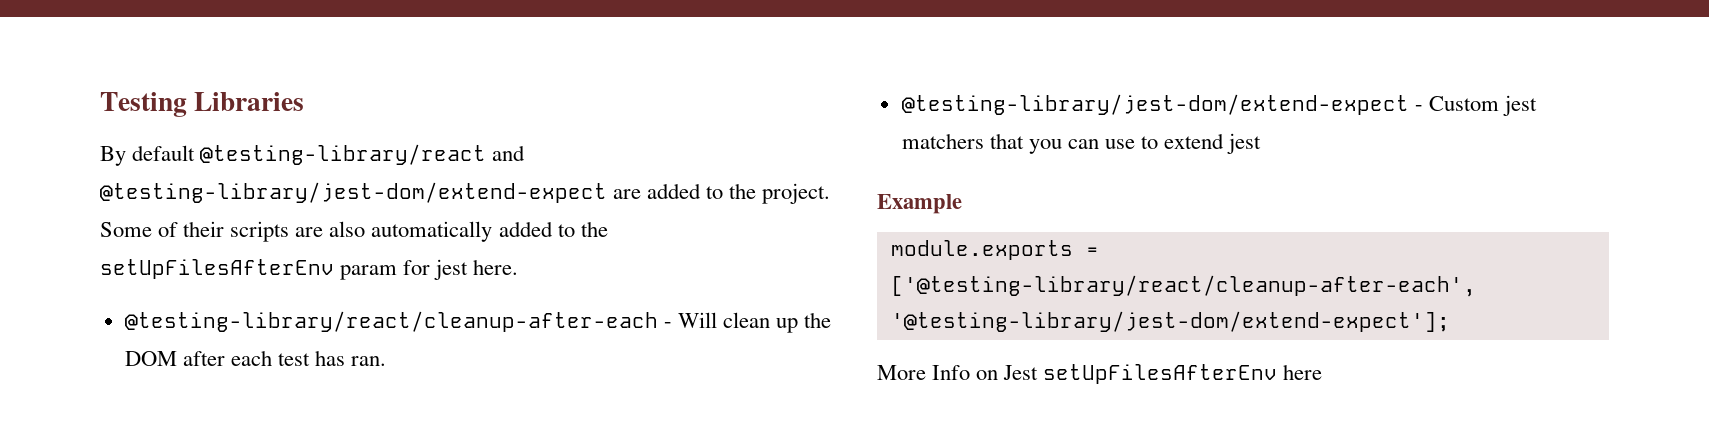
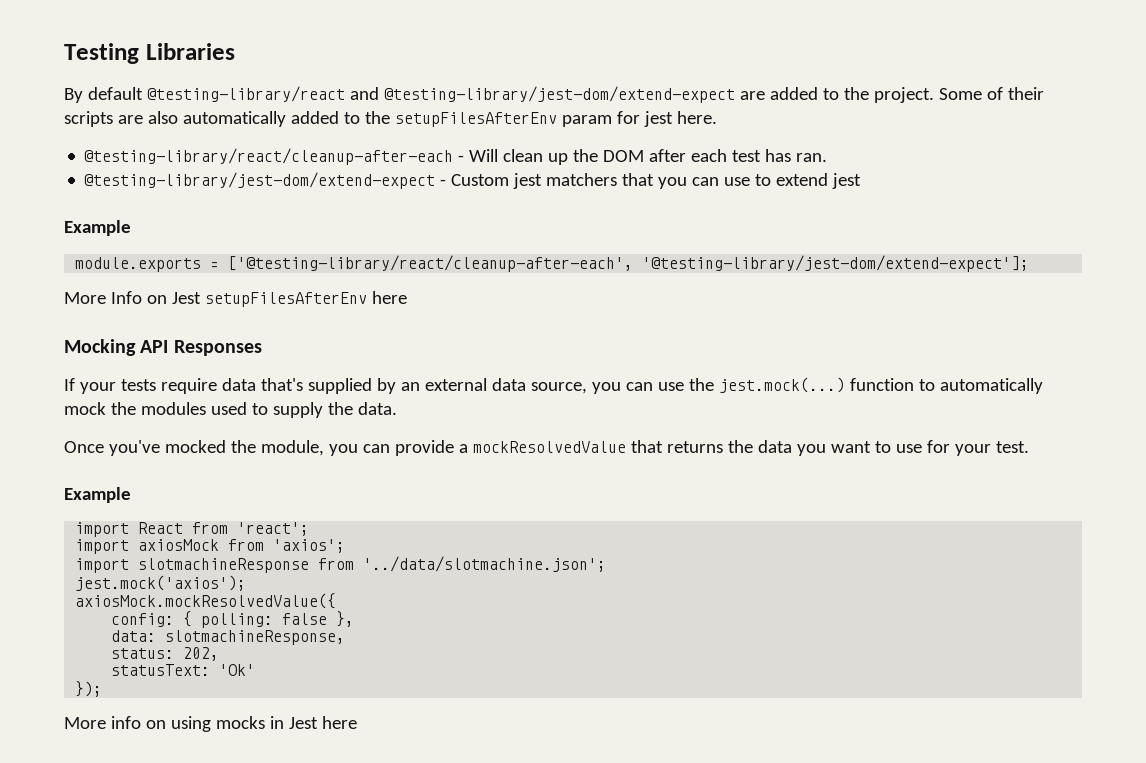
[100,259,334,279] setUpFilesAfterEnv -> [394,112,557,127] setupFilesAfterEnv
[1043,364,1323,384] setUpFilesAfterEnv here -> [204,291,407,307] [64,339,262,356] [64,377,1043,394] [64,402,397,418] [64,440,1029,456] [64,487,131,503] [75,522,310,537] [75,539,346,554] [75,556,607,573] [75,575,247,591] [75,593,337,609] [111,611,355,628] [111,630,346,645] [111,647,220,661] [111,664,256,676] [75,681,103,697] [64,716,357,732] setupFilesAfterEnv here // Mocking API Responses // If your tests require data that's supplied by an external data source, you can use the jest.mock(...) function to automatically mock the modules used to supply the data. // Once you've mocked the module, you can provide a mockResolvedValue that returns the data you want to use for your test. // Example // import React from 'react'; // import axiosMock from 'axios'; // import slotmachineResponse from '../data/slotmachine.json'; // jest.mock('axios'); // axiosMock.mockResolvedValue({ // config: { polling: false }, // data: slotmachineResponse, // status: 202, // statusText: 'Ok' // }); // More info on using mocks in Jest here

